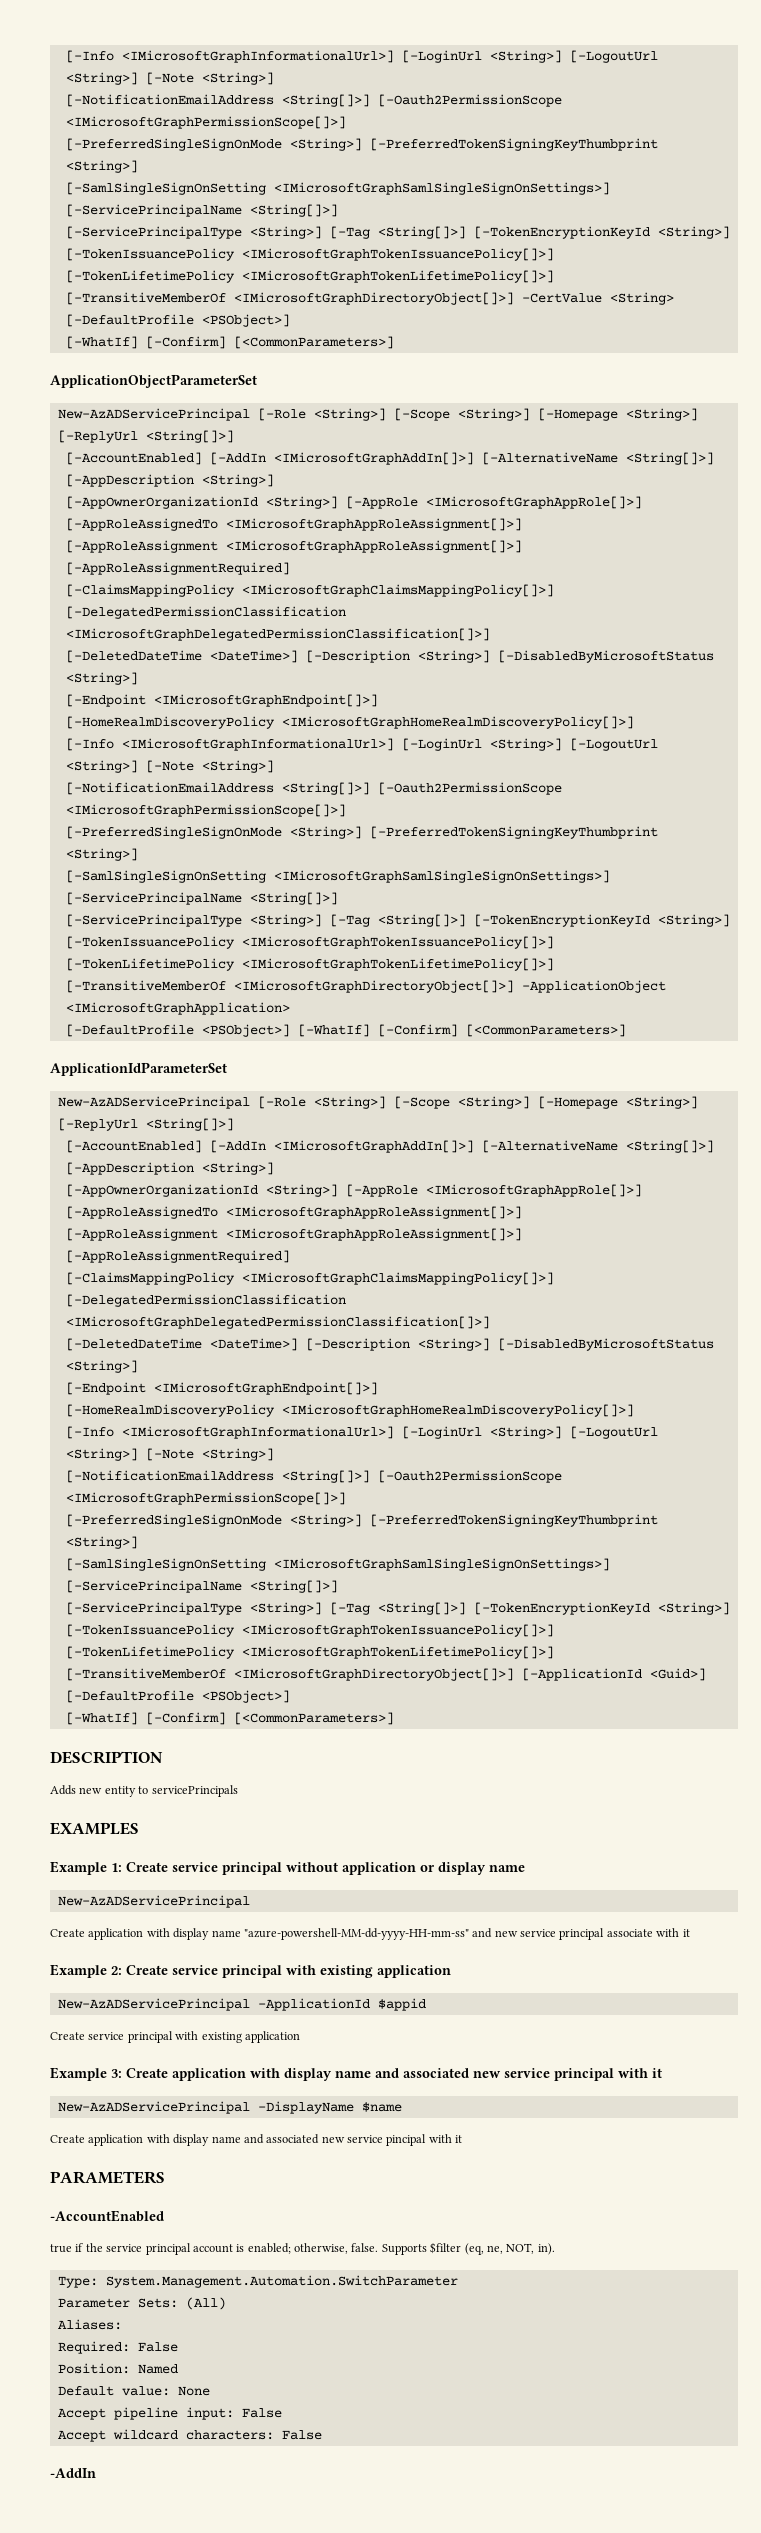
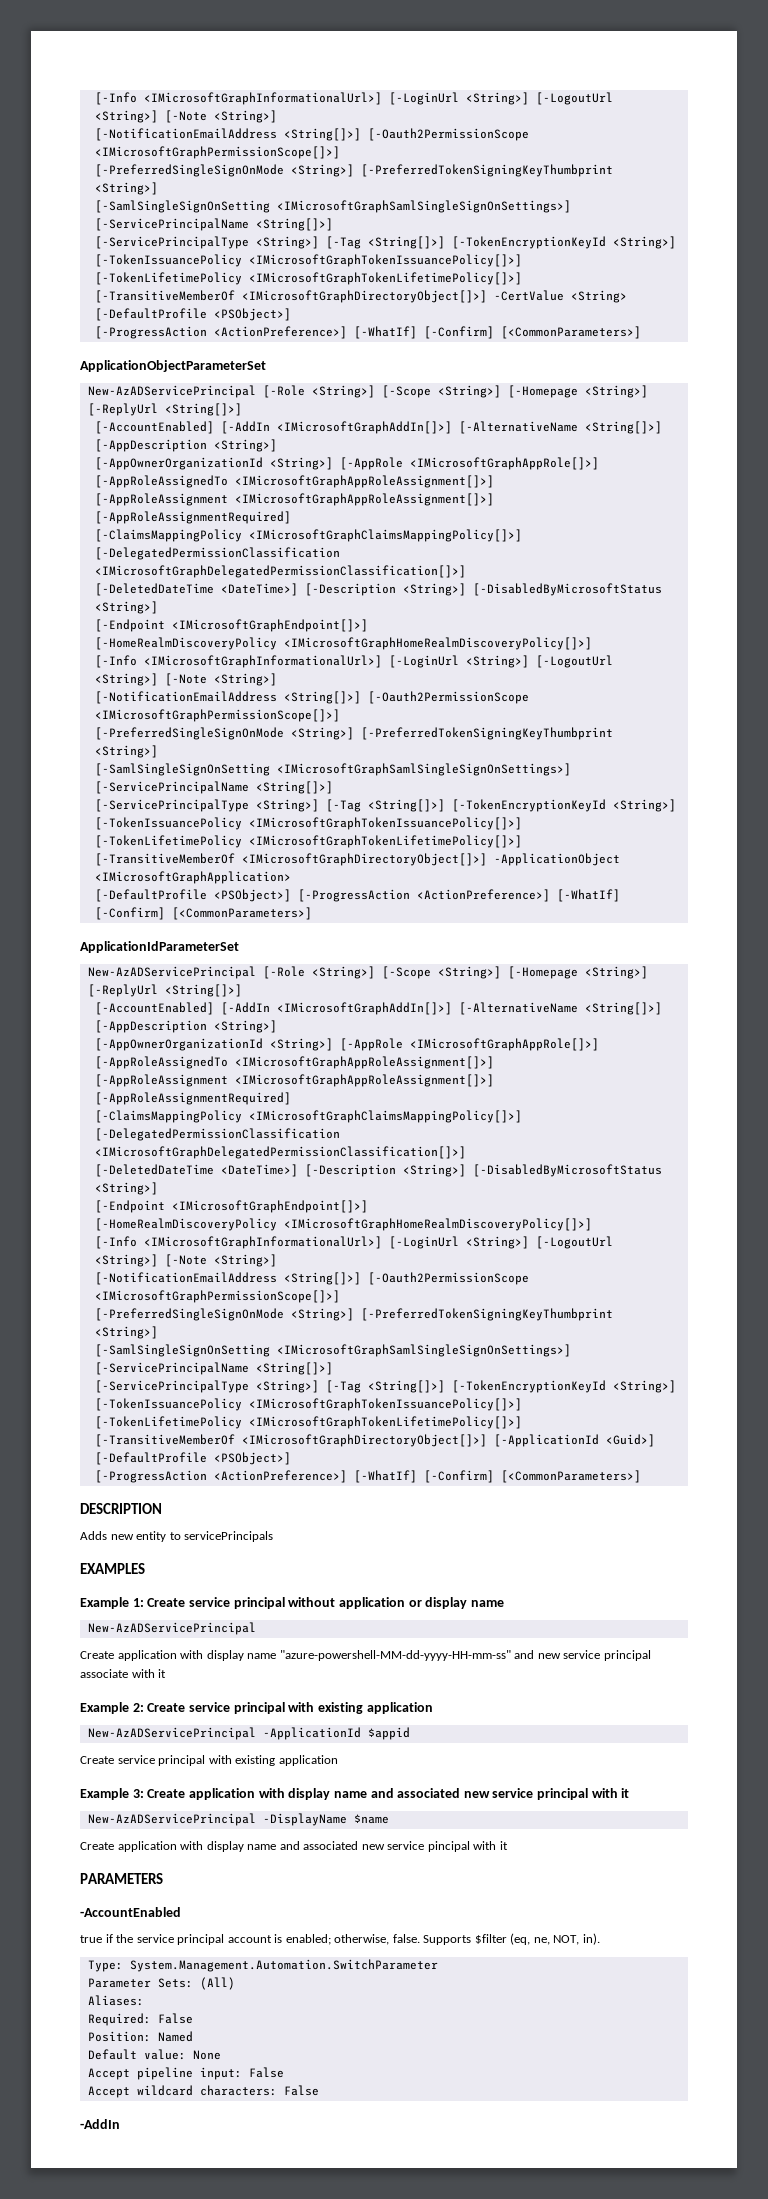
(290, 320) none -> [94,326,347,339] [-ProgressAction <ActionPreference>]
(290, 1030) none -> [297,889,550,902] [-ProgressAction <ActionPreference>]
(290, 1696) none -> [94,1470,347,1483] [-ProgressAction <ActionPreference>]

